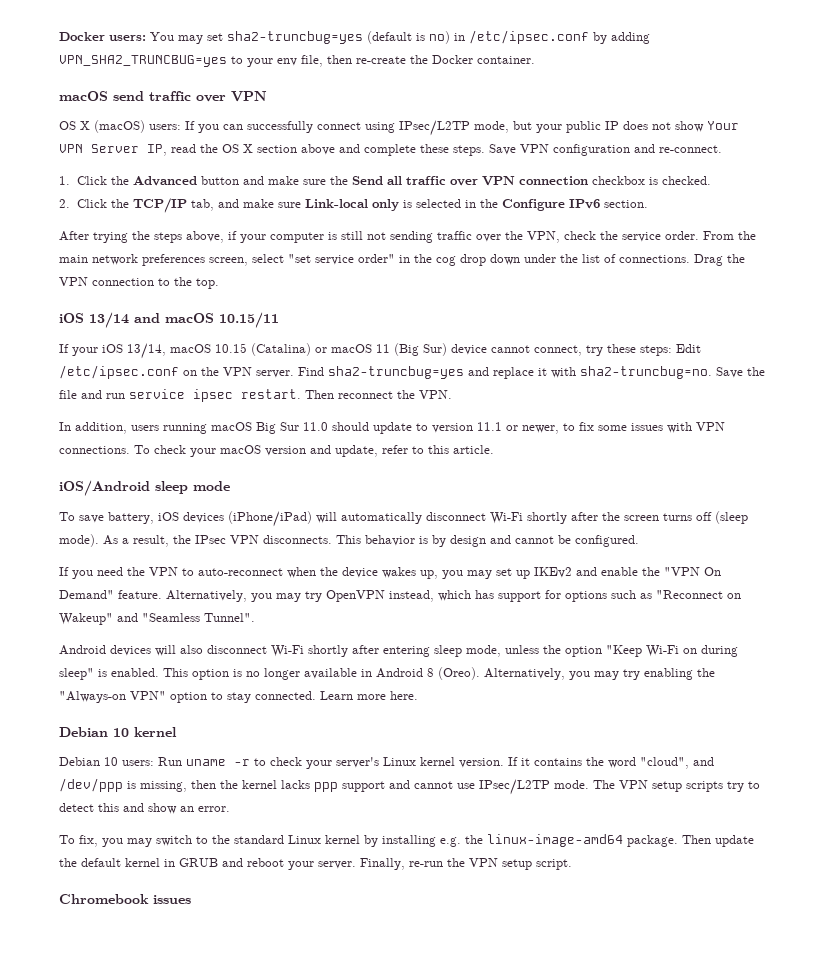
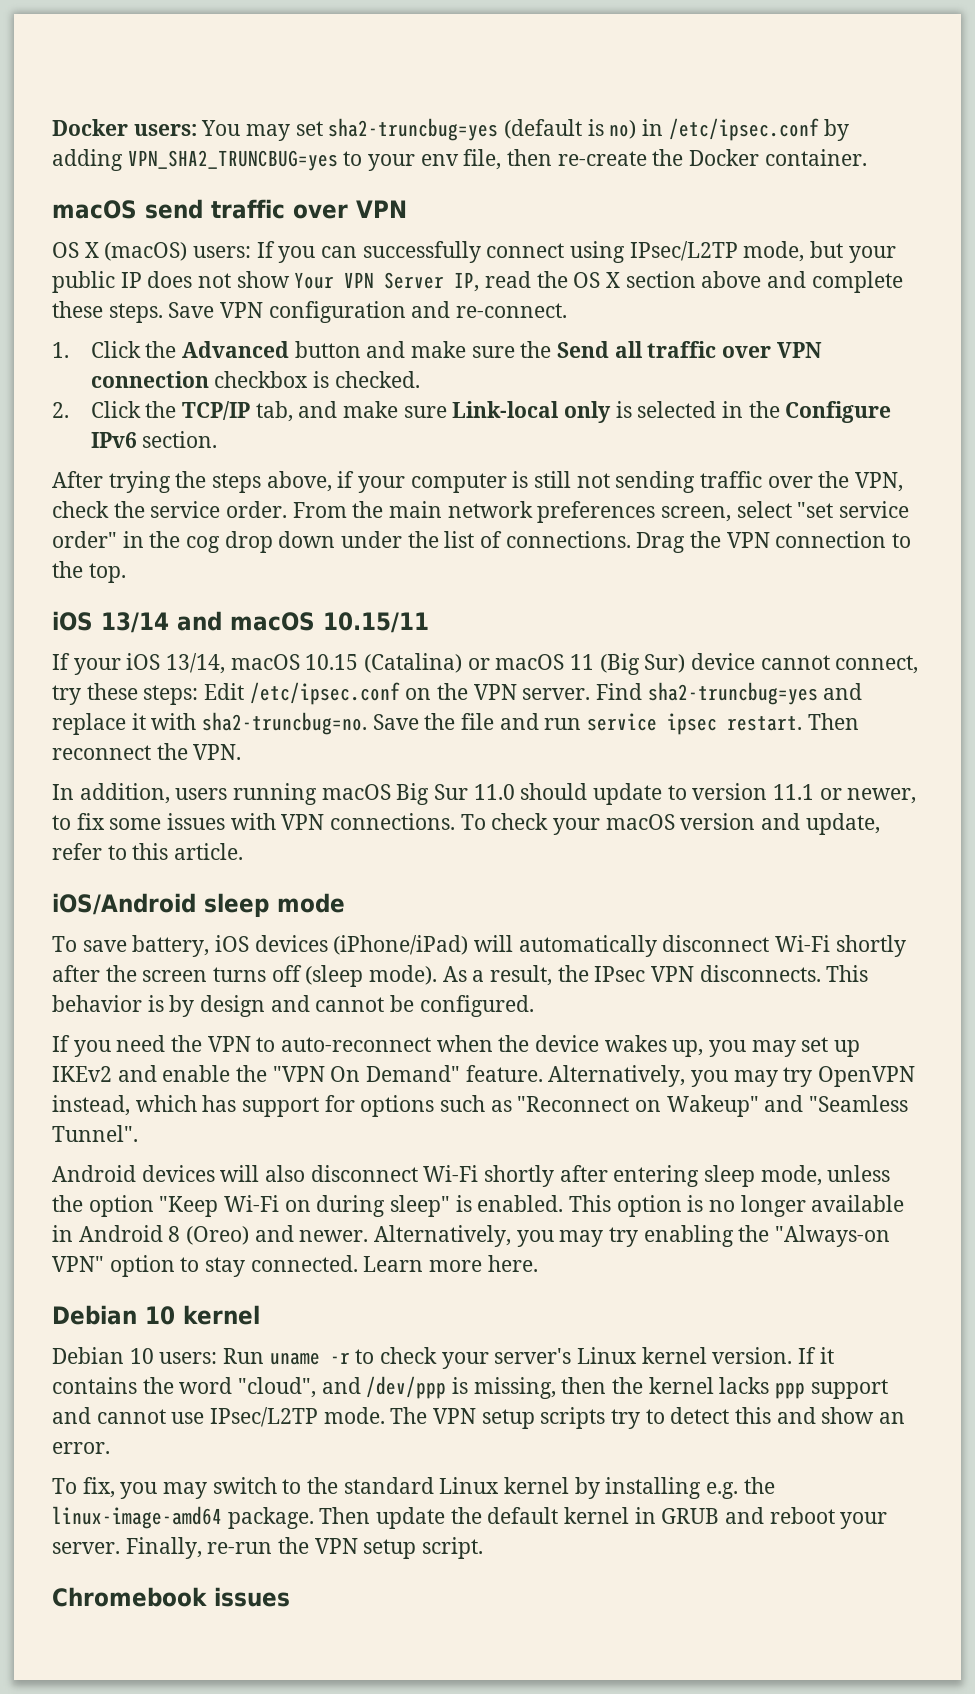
[438,667,480,680] (Oreo). -> [186,1225,369,1245] (Oreo) and newer.

